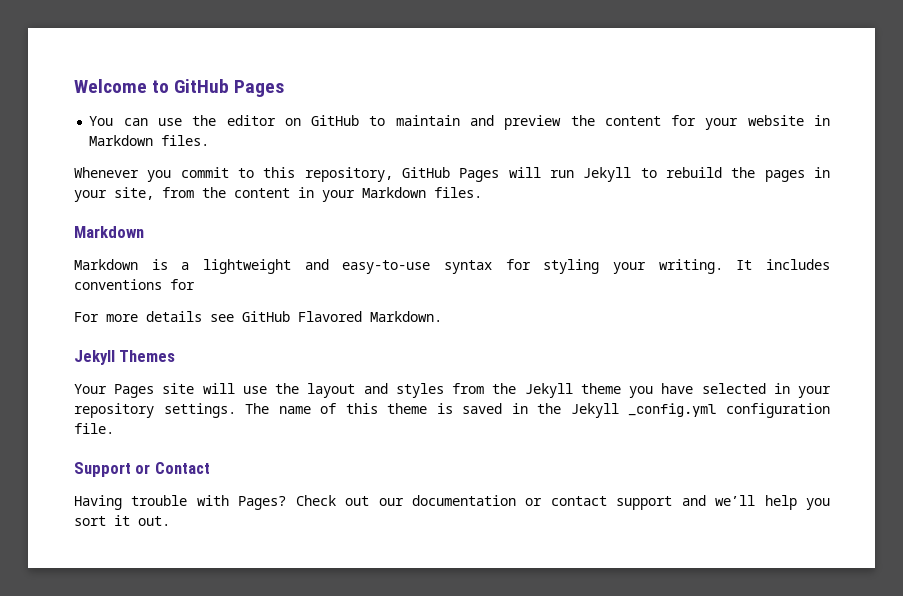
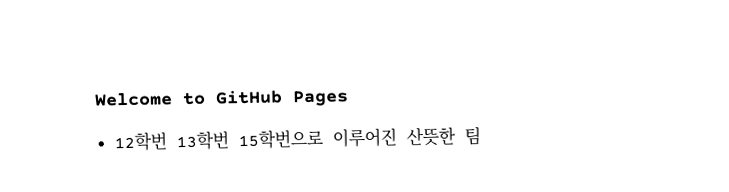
[89,115,831,130] [89,135,210,146] [74,167,831,182] [74,187,482,202] [74,226,144,238] [74,259,830,274] [74,279,195,290] [74,311,442,322] [74,350,176,365] [74,383,832,398] [74,403,831,418] [74,423,114,434] [74,462,210,477] [74,495,831,510] [74,515,170,526] You can use the editor on GitHub to maintain and preview the content for your website in Markdown files. // Whenever you commit to this repository, GitHub Pages will run Jekyll to rebuild the pages in your site, from the content in your Markdown files. // Markdown // Markdown is a lightweight and easy-to-use syntax for styling your writing. It includes conventions for // For more details see GitHub Flavored Markdown. // Jekyll Themes // Your Pages site will use the layout and styles from the Jekyll theme you have selected in your repository settings. The name of this theme is saved in the Jekyll _config.yml configuration file. // Support or Contact // Having trouble with Pages? Check out our documentation or contact support and we’ll help you sort it out. -> [113,126,481,152] 12학번 13학번 15학번으로 이루어진 산뜻한 팀

